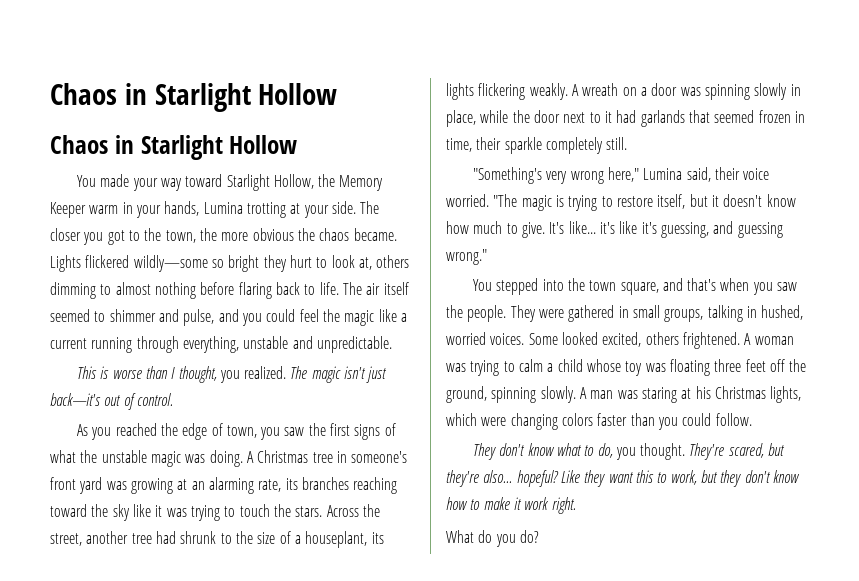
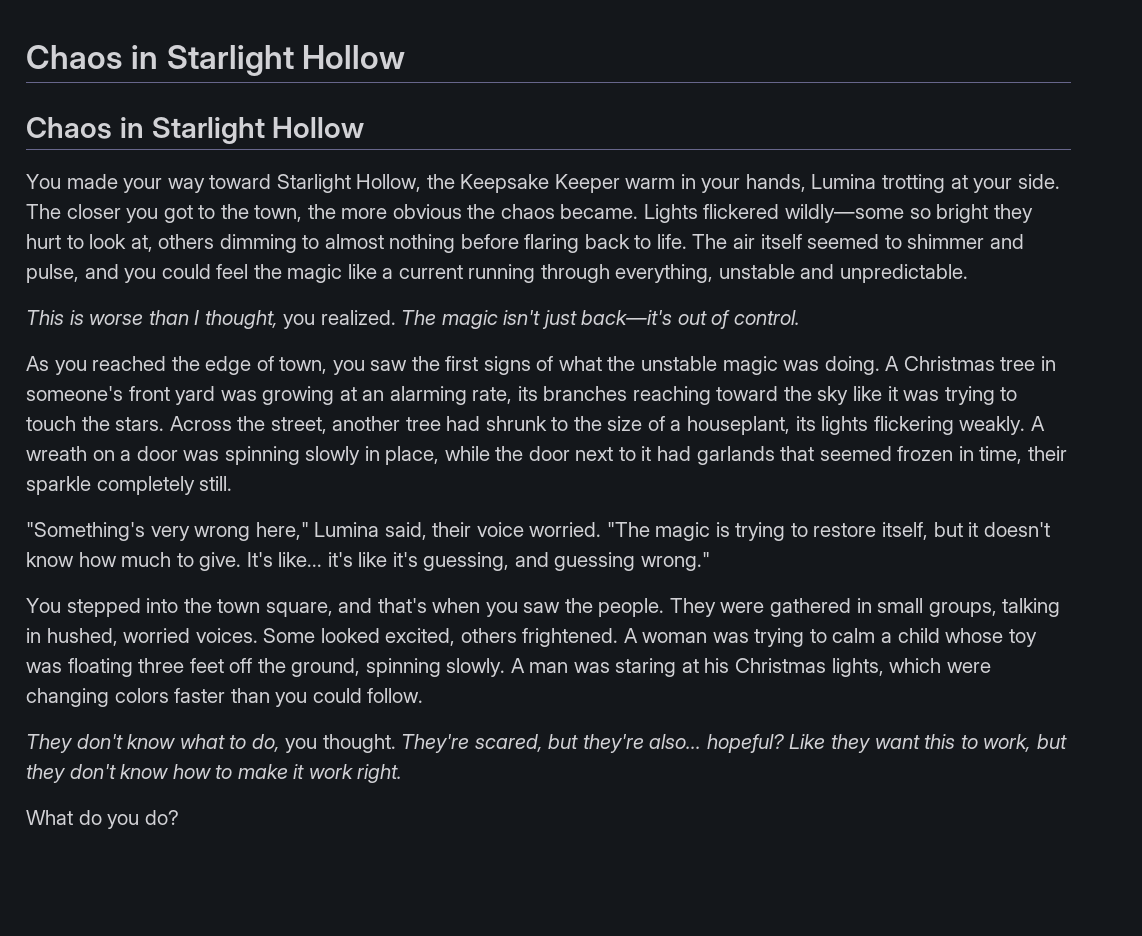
[339,175,384,191] Memory -> [460,174,550,193] Keepsake

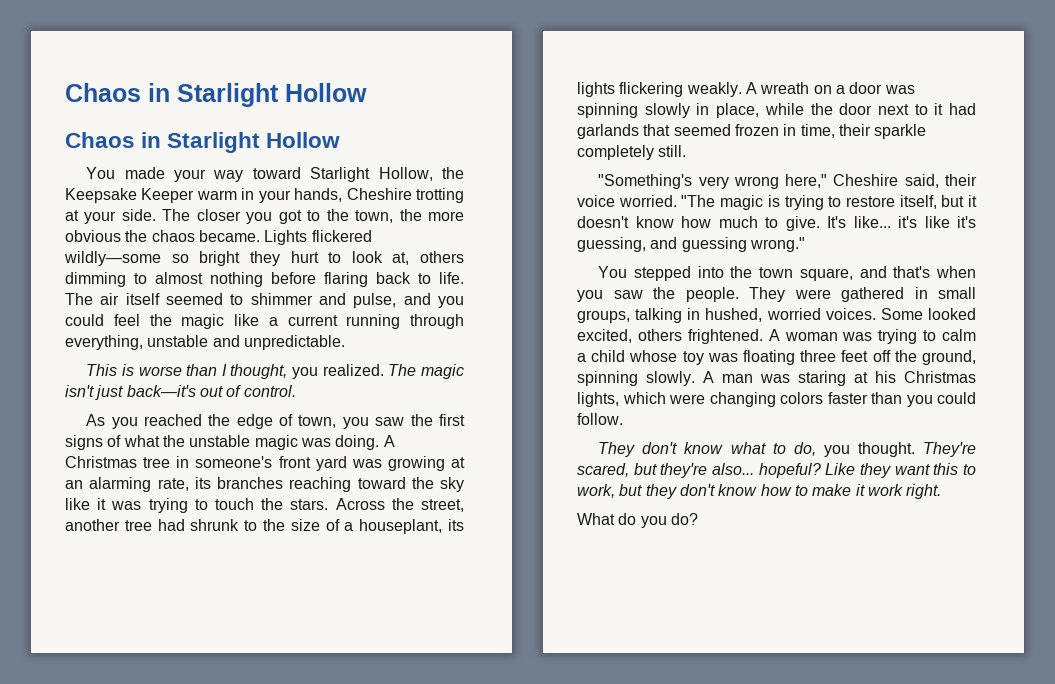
[811,174,877,189] Lumina -> [346,188,412,200] Cheshire
[314,522,380,537] Lumina -> [833,174,899,186] Cheshire

